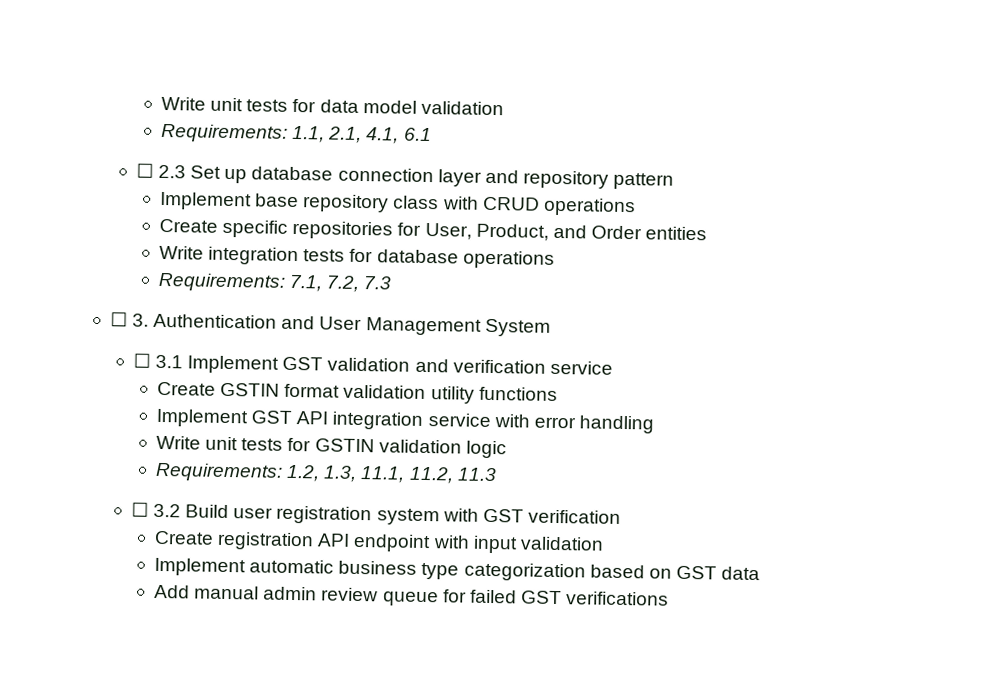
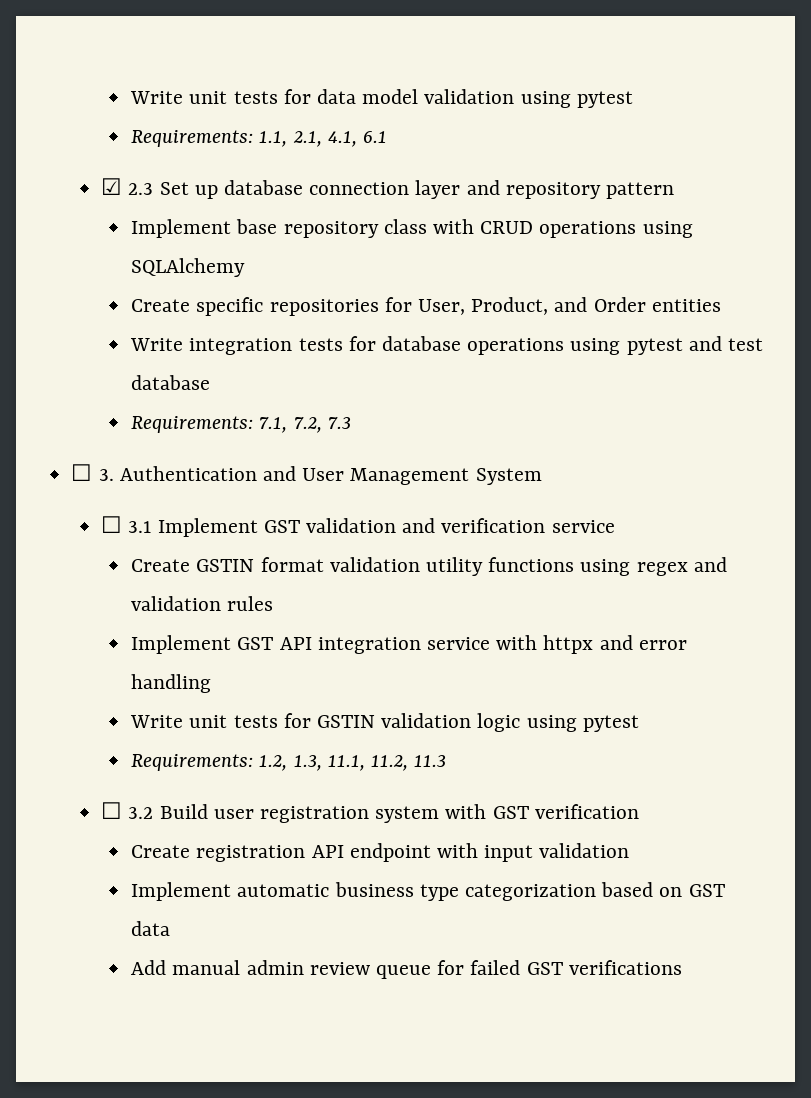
(504, 108) none -> [520,91,633,108] using pytest
[135,163,154,178] ☐ -> [101,178,123,195] ☑
(636, 207) none -> [642,221,693,238] [131,258,246,277] using SQLAlchemy
(555, 259) none -> [570,336,763,355] [131,375,211,390] using pytest and test database
(558, 393) none -> [580,557,727,576] [131,596,274,611] using regex and validation rules
(530, 421) none -> [543,635,633,654] httpx and
(507, 449) none -> [526,715,639,732] using pytest

